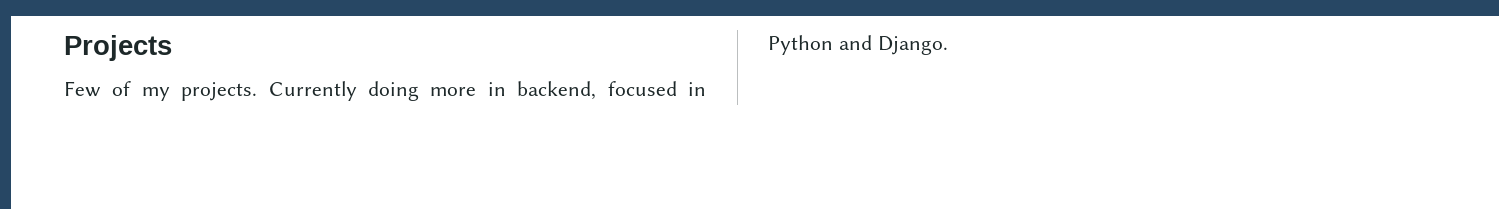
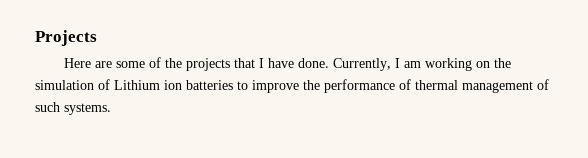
[64,81,706,101] [768,35,948,55] Few of my projects. Currently doing more in backend, focused in Python and Django. -> [63,57,511,71] [35,79,549,93] [35,102,111,115] Here are some of the projects that I have done. Currently, I am working on the simulation of Lithium ion batteries to improve the performance of thermal management of such systems.

